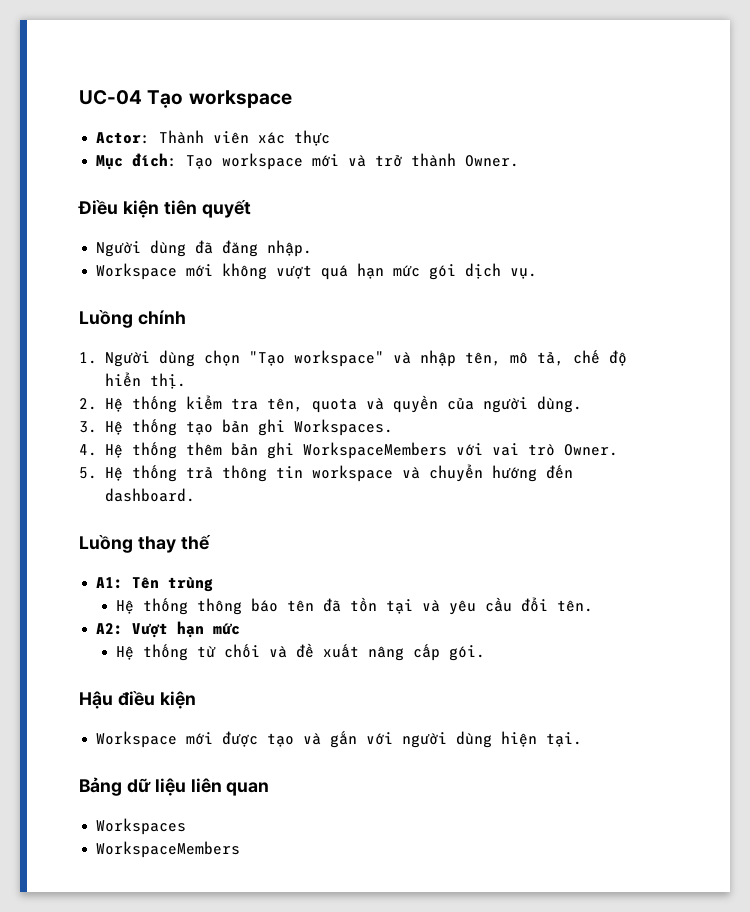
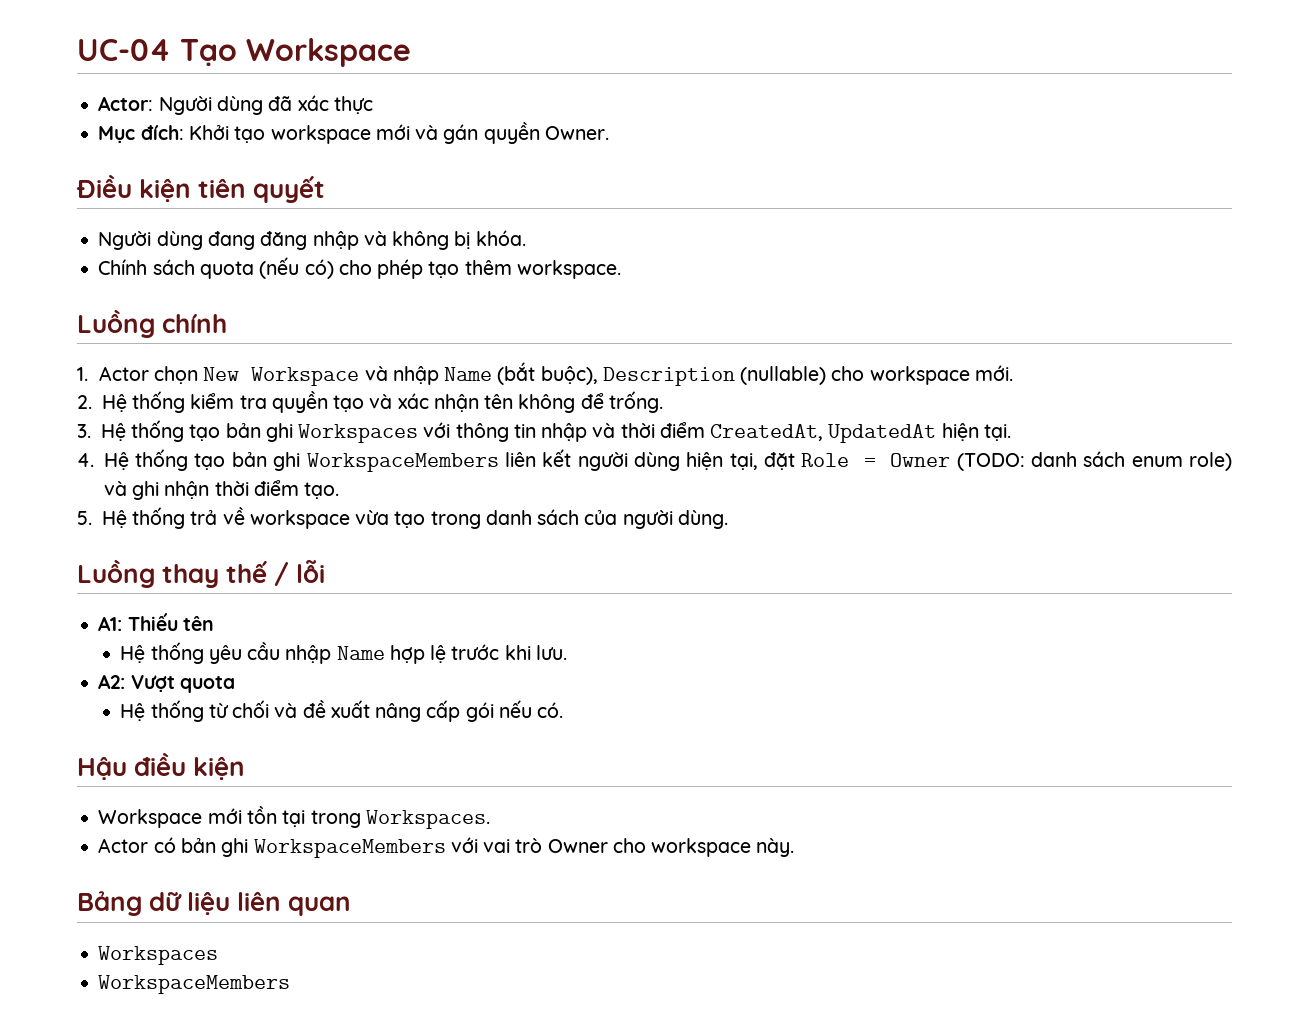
[188,90,292,108] workspace -> [246,38,411,67] Workspace
[159,130,250,144] Thành viên -> [158,96,293,115] Người dùng đã
[186,155,214,169] Tạo -> [188,125,266,143] Khởi tạo
[375,153,457,167] trở thành -> [443,122,540,144] gán quyền
[195,240,313,257] [96,263,538,280] [79,310,186,328] [79,350,627,367] [104,372,186,389] đã đăng nhập. // Workspace mới không vượt quá hạn mức gói dịch vụ. // Luồng chính // 1. Người dùng chọn "Tạo workspace" và nhập tên, mô tả, chế độ hiển thị. -> [207,230,526,250] [98,257,621,279] [77,310,228,338] [77,362,1013,386] đang đăng nhập và không bị khóa. // Chính sách quota (nếu có) cho phép tạo thêm workspace. // Luồng chính // 1. Actor chọn New Workspace và nhập Name (bắt buộc), Description (nullable) cho workspace mới.
[266,395,582,413] tên, quota và quyền của người dùng. -> [271,391,663,413] quyền tạo và xác nhận tên không để trống.
[293,419,393,436] Workspaces. -> [298,422,1011,443] Workspaces với thông tin nhập và thời điểm CreatedAt, UpdatedAt hiện tại.
[185,442,618,459] [79,464,573,482] [104,488,195,502] thêm bản ghi WorkspaceMembers với vai trò Owner. // 5. Hệ thống trả thông tin workspace và chuyển hướng đến dashboard. -> [194,449,1233,472] [103,480,340,500] [77,507,728,529] tạo bản ghi WorkspaceMembers liên kết người dùng hiện tại, đặt Role = Owner (TODO: danh sách enum role) và ghi nhận thời điểm tạo. // 5. Hệ thống trả về workspace vừa tạo trong danh sách của người dùng.
(211, 542) none -> [274,560,326,586] / lỗi
[132,577,214,592] [115,597,593,615] Tên trùng // Hệ thống thông báo tên đã tồn tại và yêu cầu đổi tên. -> [127,613,214,631] [120,642,567,664] Thiếu tên // Hệ thống yêu cầu nhập Name hợp lệ trước khi lưu.
[177,621,241,638] hạn mức -> [179,676,235,693] quota
[448,645,485,661] gói. -> [465,700,564,722] gói nếu có.
[222,731,583,748] được tạo và gắn với người dùng hiện tại. -> [246,806,490,829] [98,837,795,858] tồn tại trong Workspaces. // Actor có bản ghi WorkspaceMembers với vai trò Owner cho workspace này.

